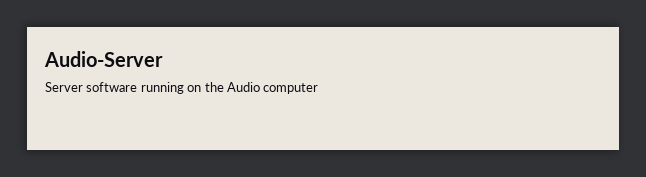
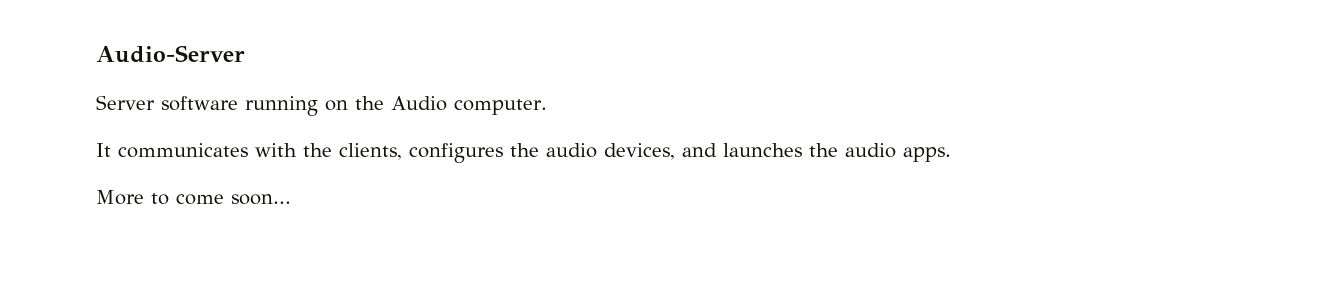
[263,83,319,94] computer -> [454,99,547,115] [96,143,951,163] [96,190,291,205] computer. // It communicates with the clients, configures the audio devices, and launches the audio apps. // More to come soon...

